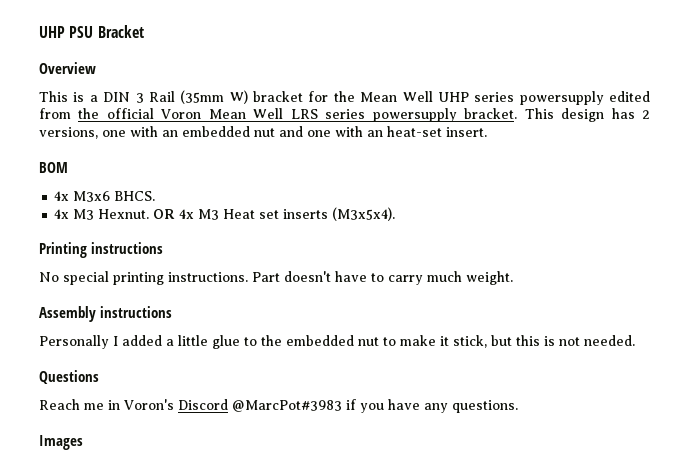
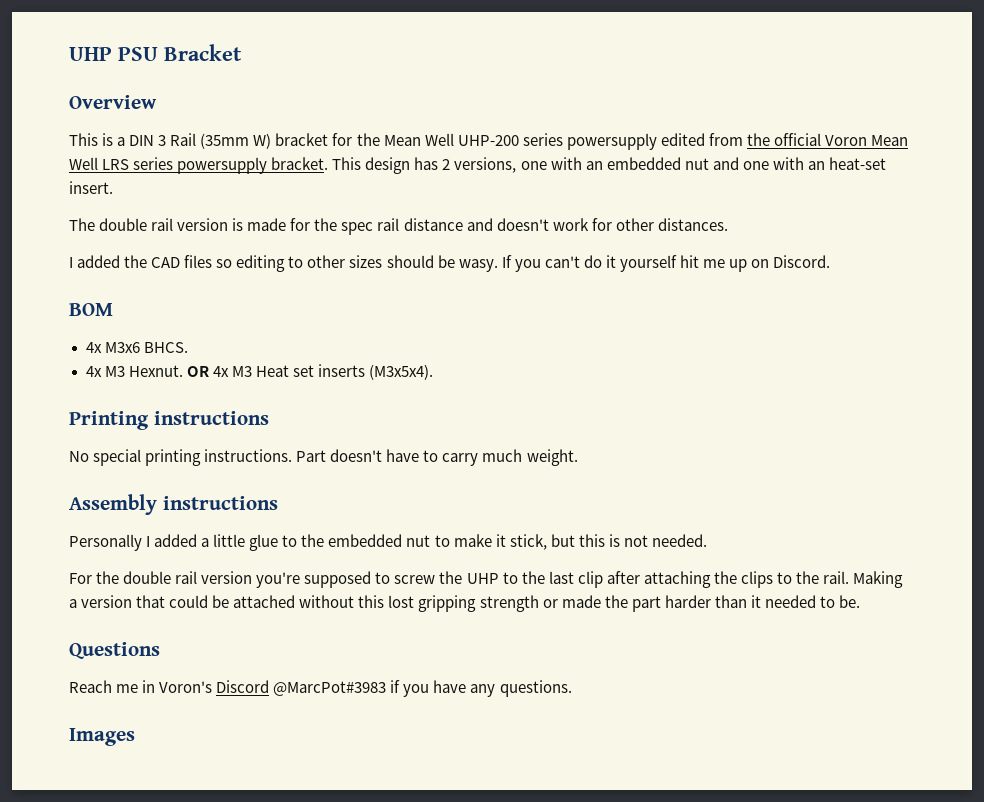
[437,92,469,102] UHP -> [457,135,519,146] UHP-200
(487, 132) none -> [69,218,728,235] [69,255,831,272] // The double rail version is made for the spec rail distance and doesn't work for other distances. // I added the CAD files so editing to other sizes should be wasy. If you can't do it yourself hit me up on Discord.
(635, 340) none -> [69,571,904,588] [69,595,860,612] // For the double rail version you're supposed to screw the UHP to the last clip after attaching the clips to the rail. Making a version that could be attached without this lost gripping strength or made the part harder than it needed to be.

